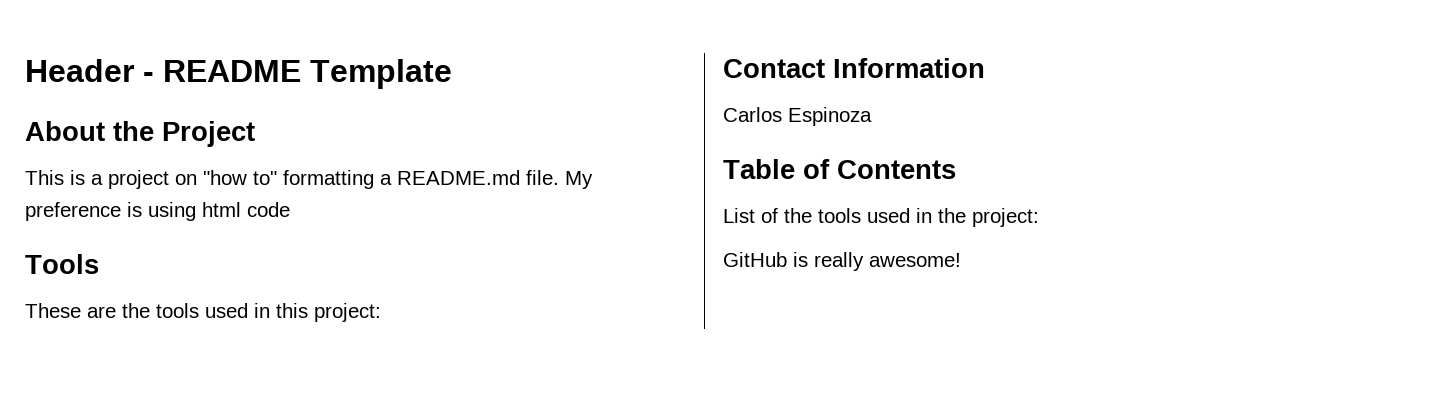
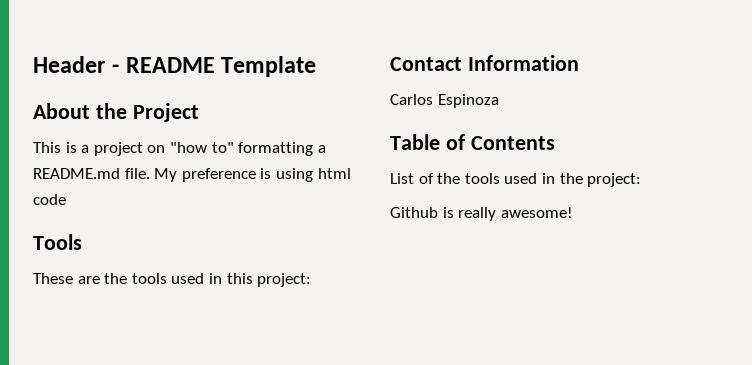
[723,252,787,267] GitHub -> [390,207,438,218] Github

